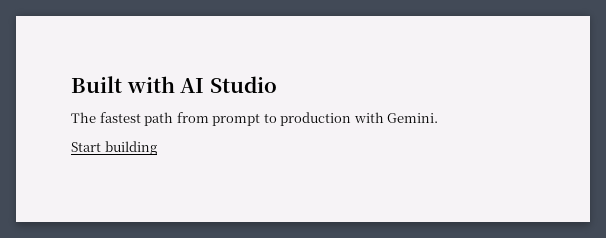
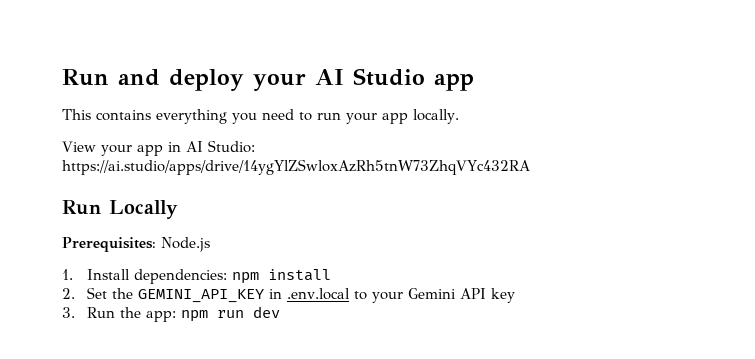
[71,76,277,93] [71,112,439,126] [71,141,157,155] Built with AI Studio // The fastest path from prompt to production with Gemini. // Start building -> [62,68,474,91] [62,109,459,124] [62,140,255,156] [62,159,530,175] [62,200,178,219] [62,237,210,252] [62,269,331,284] [62,287,515,303] [62,306,280,322] Run and deploy your AI Studio app // This contains everything you need to run your app locally. // View your app in AI Studio: https://ai.studio/apps/drive/14ygYlZSwloxAzRh5tnW73ZhqVYc432RA // Run Locally // Prerequisites: Node.js // 1. Install dependencies: npm install // 2. Set the GEMINI_API_KEY in .env.local to your Gemini API key // 3. Run the app: npm run dev

